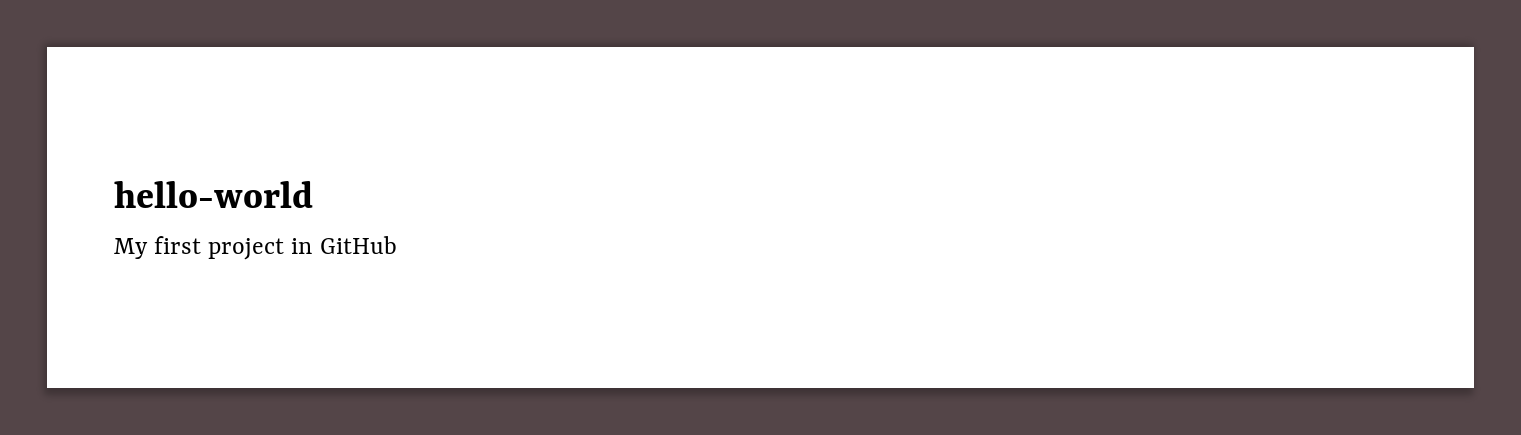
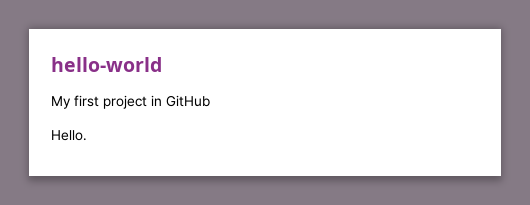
(397, 245) none -> [51,130,87,141] // Hello.

